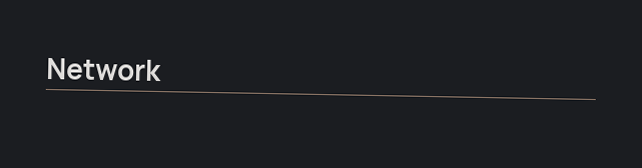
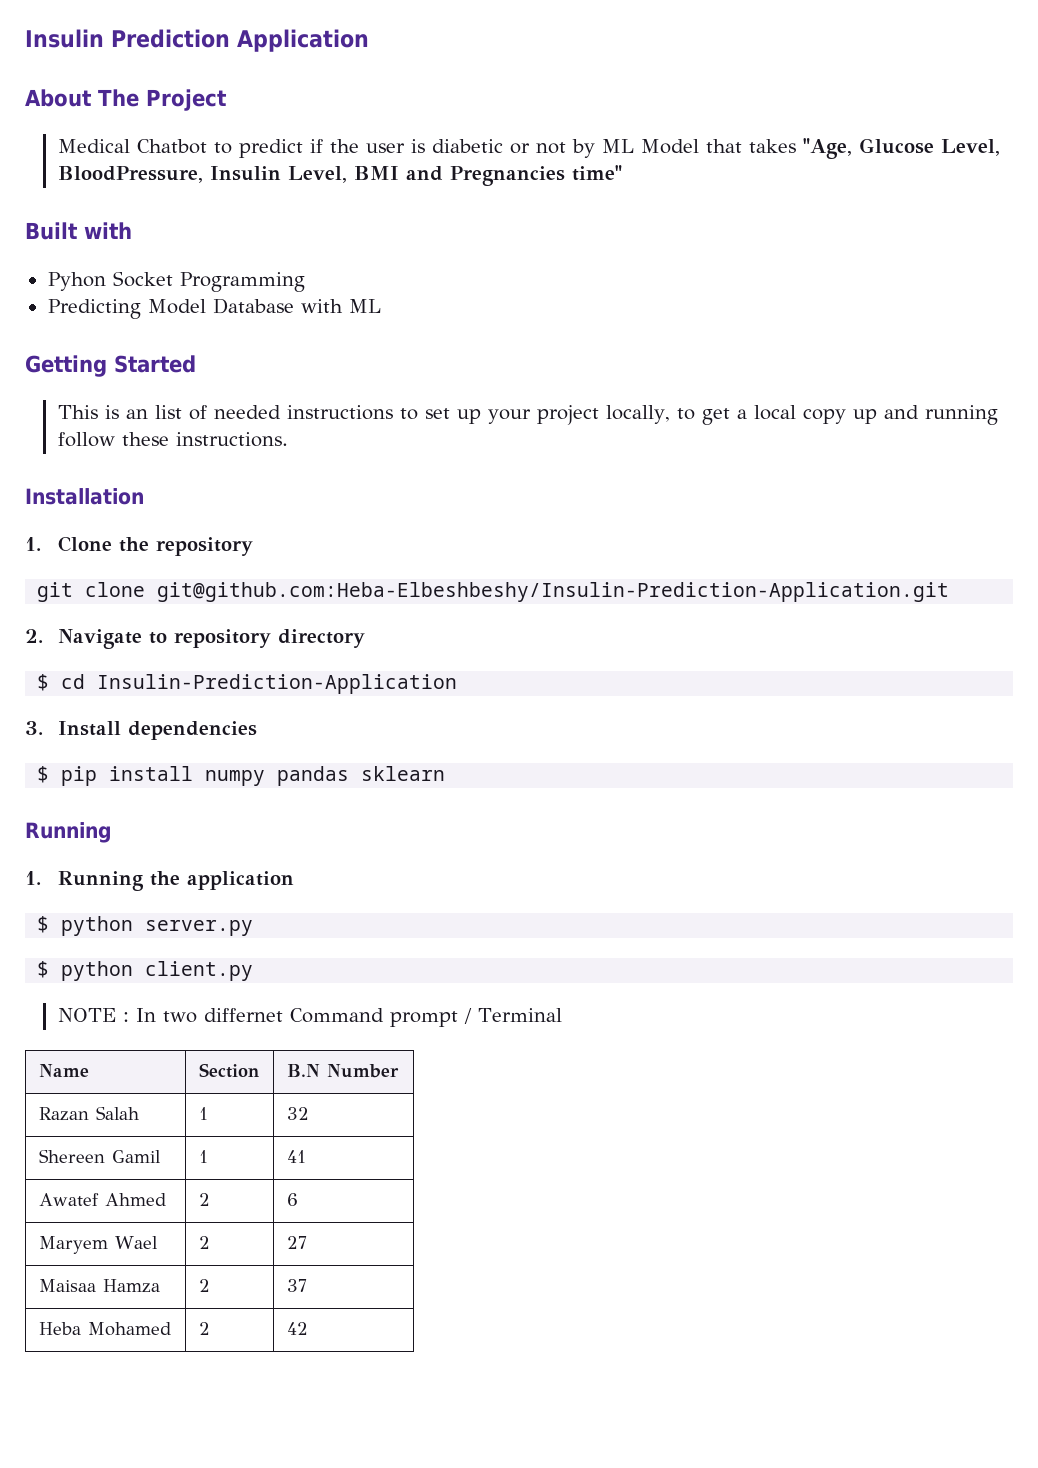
[46,57,162,82] Network -> [25,29,369,52] [25,89,227,111] [57,138,1000,159] [57,165,622,186] [25,222,132,240] [47,271,305,292] [47,298,381,319] [25,355,196,377] [57,405,998,425] [57,432,288,447] [25,488,144,505] [25,536,253,556] [37,582,950,602] [25,629,365,649] [37,674,458,694] [25,721,257,740] [37,766,446,786] [25,822,112,843] [25,871,294,891] [37,916,254,936] [37,961,254,981] [57,1008,562,1027] [38,1064,89,1077] [198,1063,259,1078] [286,1064,399,1078] [38,1106,139,1121] [198,1107,208,1120] [286,1107,309,1120] [38,1149,161,1163] [198,1150,208,1163] [286,1150,306,1163] [38,1193,166,1206] [198,1193,210,1206] [286,1193,298,1206] [38,1236,158,1254] [198,1236,210,1249] [286,1236,307,1249] [38,1279,160,1293] [198,1279,210,1292] [286,1279,307,1292] [38,1322,171,1336] [198,1322,210,1335] [286,1322,308,1335] Insulin Prediction Application // About The Project // Medical Chatbot to predict if the user is diabetic or not by ML Model that takes "Age, Glucose Level, BloodPressure, Insulin Level, BMI and Pregnancies time" // Built with // Pyhon Socket Programming // Predicting Model Database with ML // Getting Started // This is an list of needed instructions to set up your project locally, to get a local copy up and running follow these instructions. // Installation // 1. Clone the repository // git clone git@github.com:Heba-Elbeshbeshy/Insulin-Prediction-Application.git // 2. Navigate to repository directory // $ cd Insulin-Prediction-Application // 3. Install dependencies // $ pip install numpy pandas sklearn // Running // 1. Running the application // $ python server.py // $ python client.py // NOTE : In two differnet Command prompt / Terminal // Name | Section | B.N Number // Razan Salah | 1 | 32 // Shereen Gamil | 1 | 41 // Awatef Ahmed | 2 | 6 // Maryem Wael | 2 | 27 // Maisaa Hamza | 2 | 37 // Heba Mohamed | 2 | 42

